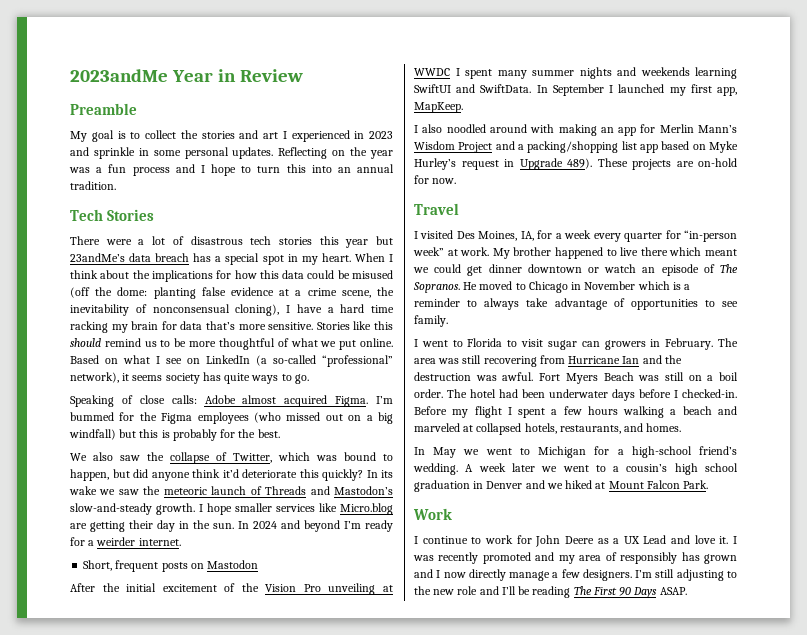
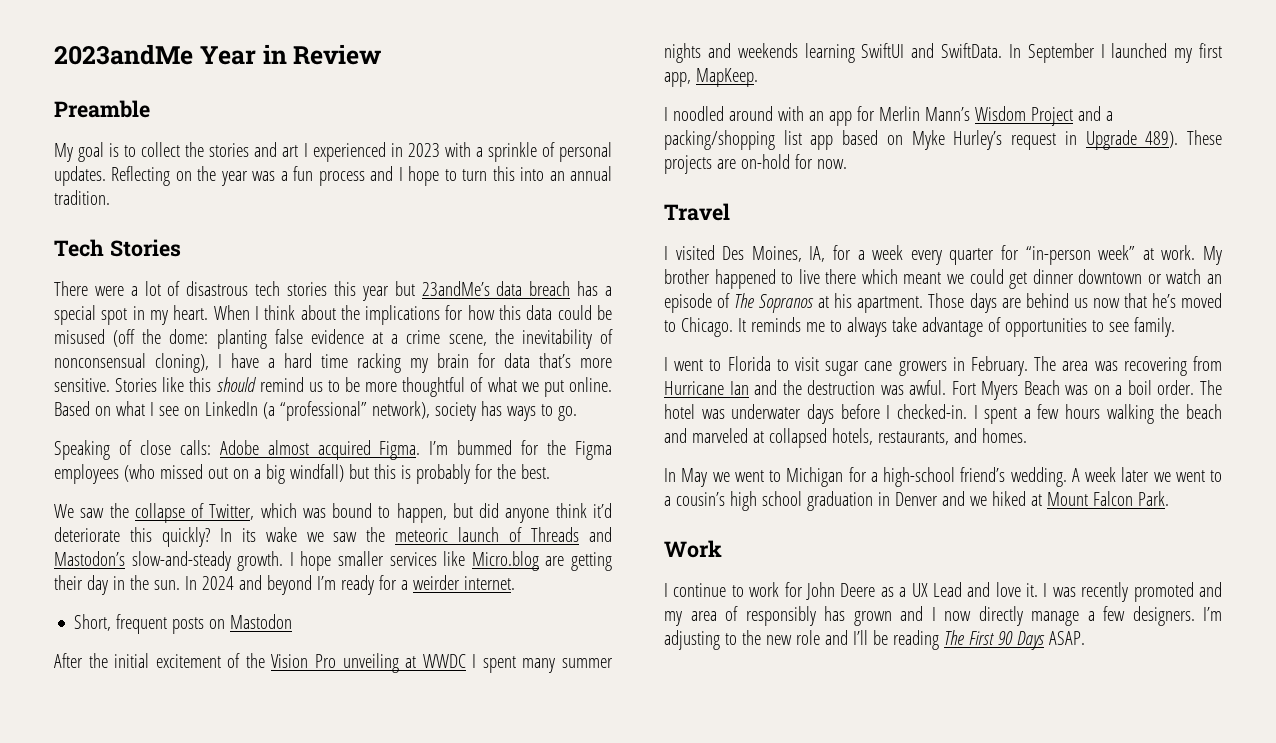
[70,147,181,159] and sprinkle in some -> [444,142,555,162] with a sprinkle of
[273,355,316,364] so-called -> (275, 410) none
[122,373,163,381] it seems -> (430, 410) none
[224,373,251,384] quite -> (502, 408) none
[93,452,113,461] also -> (74, 511) none
[422,124,443,133] also -> (668, 114) none
[558,124,597,136] making -> (804, 113) none
[413,281,691,293] [414,298,460,307] Sopranos. He moved to Chicago in November which is a reminder -> [759,293,1222,313] [664,317,825,337] Sopranos at his apartment. Those days are behind us now that he’s moved to Chicago. It reminds me
[581,341,600,347] can -> [864,361,893,371] cane
[462,355,482,364] still -> (1118, 366) none
[664,372,684,381] still -> (1089, 390) none
[499,389,545,398] had been -> [701,409,725,419] was
[414,406,502,418] Before my flight -> (967, 411) none
[670,409,677,415] a -> [1160,404,1180,419] the
[655,569,675,578] still -> (1222, 614) none

